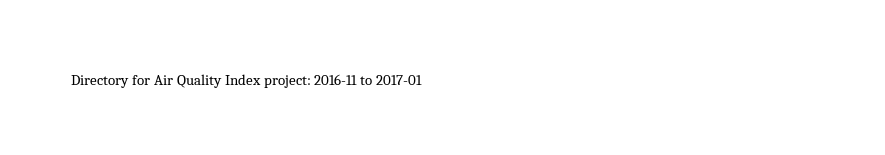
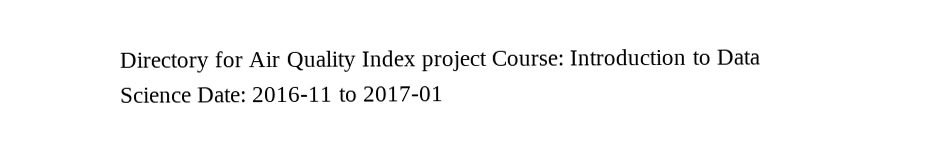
[263,75,311,88] project: -> [421,48,760,72] [120,87,248,103] project Course: Introduction to Data Science Date:

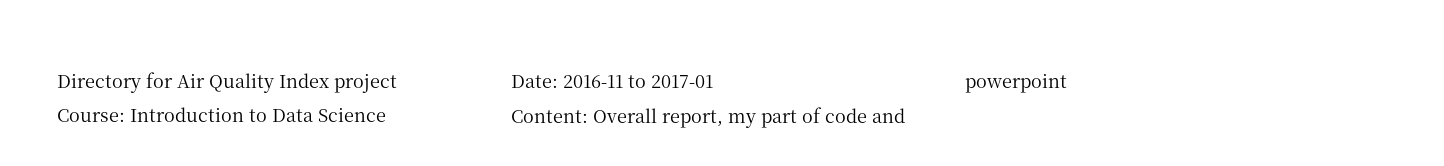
(488, 61) none -> (397, 83) //
(192, 95) none -> (386, 114) //
(444, 94) none -> [511,107,905,128] [965,73,1067,93] // Content: Overall report, my part of code and powerpoint

